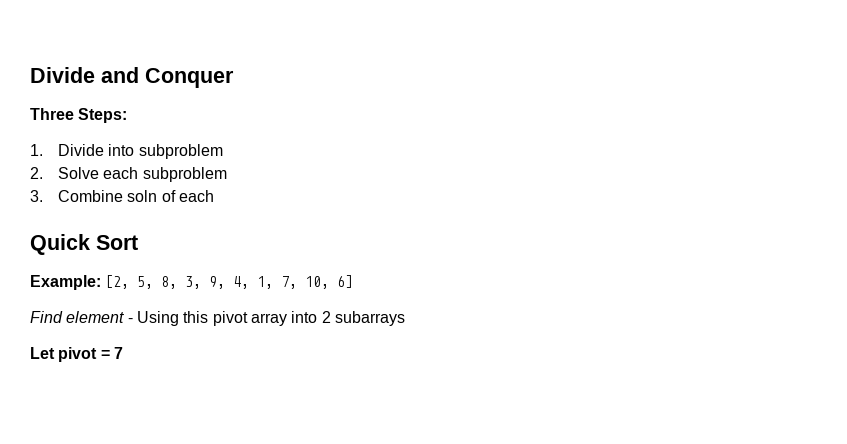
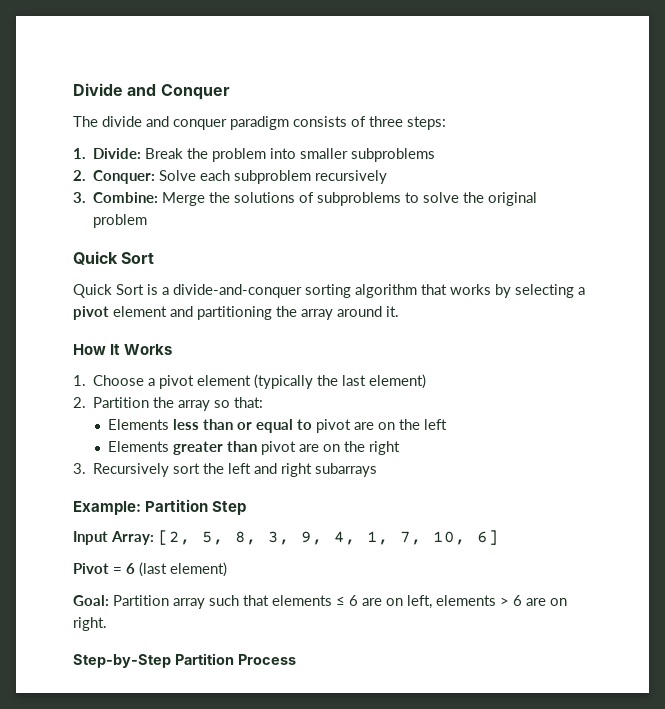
[30,108,128,123] [30,144,223,159] [30,167,43,179] Three Steps: // 1. Divide into subproblem // 2. -> [73,116,446,130] [73,148,436,162] [73,170,156,184] The divide and conquer paradigm consists of three steps: // 1. Divide: Break the problem into smaller subproblems // 2. Conquer:
[30,190,215,202] [30,234,138,255] [30,275,101,290] // 3. Combine soln of each // Quick Sort // Example: -> [315,170,388,184] [73,192,538,206] [93,214,148,228] [73,251,155,265] [73,284,585,298] [73,306,399,320] [73,344,173,355] [73,374,427,389] [73,397,264,411] [108,419,448,433] [108,441,401,455] [73,463,378,477] [73,499,247,515] [73,531,154,545] recursively // 3. Combine: Merge the solutions of subproblems to solve the original problem // Quick Sort // Quick Sort is a divide-and-conquer sorting algorithm that works by selecting a pivot element and partitioning the array around it. // How It Works // 1. Choose a pivot element (typically the last element) // 2. Partition the array so that: // Elements less than or equal to pivot are on the left // Elements greater than pivot are on the right // 3. Recursively sort the left and right subarrays // Example: Partition Step // Input Array:
[30,311,405,326] [30,347,123,362] Find element - Using this pivot array into 2 subarrays // Let pivot = 7 -> [73,562,227,577] [73,595,567,609] [73,617,107,631] [73,653,296,668] Pivot = 6 (last element) // Goal: Partition array such that elements ≤ 6 are on left, elements > 6 are on right. // Step-by-Step Partition Process

